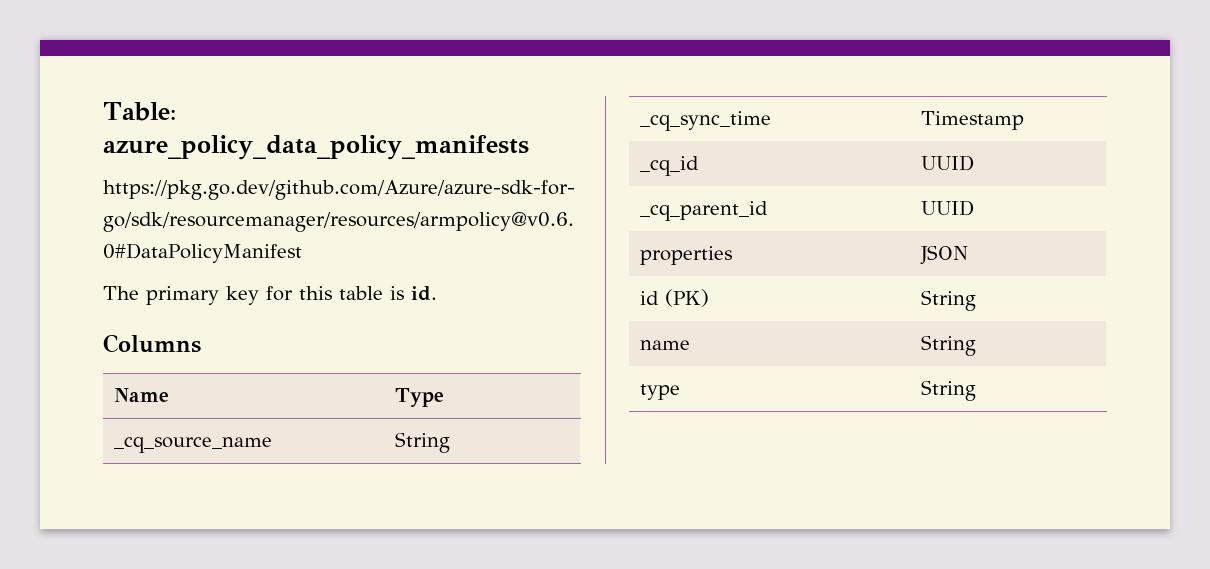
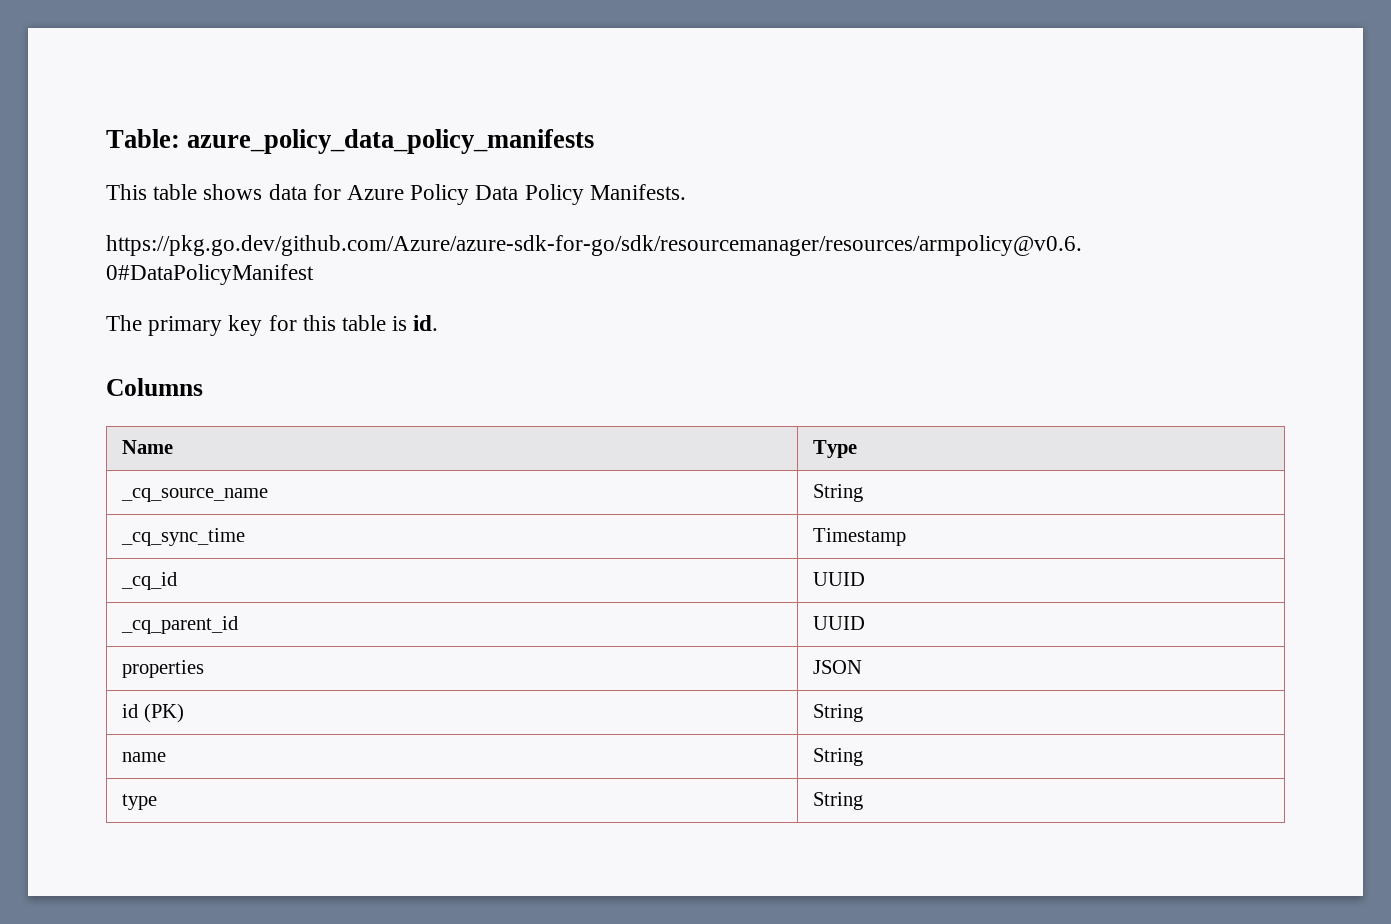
(529, 147) none -> [106,184,686,205] // This table shows data for Azure Policy Data Policy Manifests.

